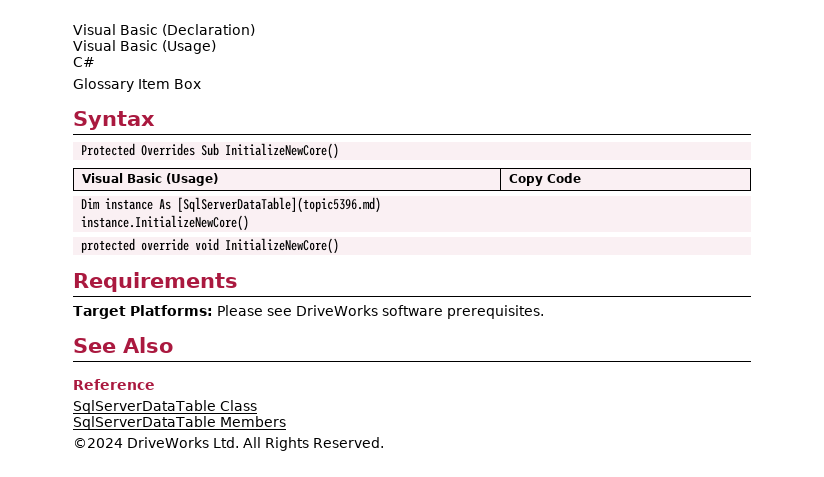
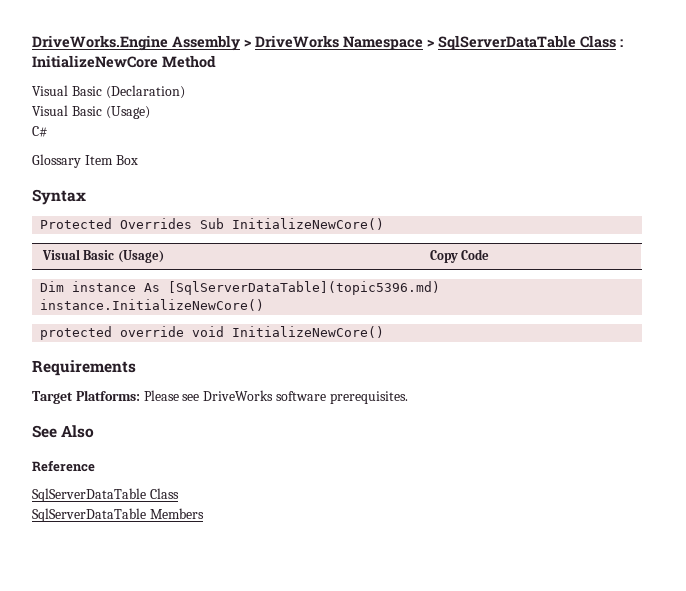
(73, 29) none -> [32,35,623,51] [32,55,216,68] DriveWorks.Engine Assembly > DriveWorks Namespace > SqlServerDataTable Class : InitializeNewCore Method //
[73,437,384,451] // ©2024 DriveWorks Ltd. All Rights Reserved. -> (204, 513) none

